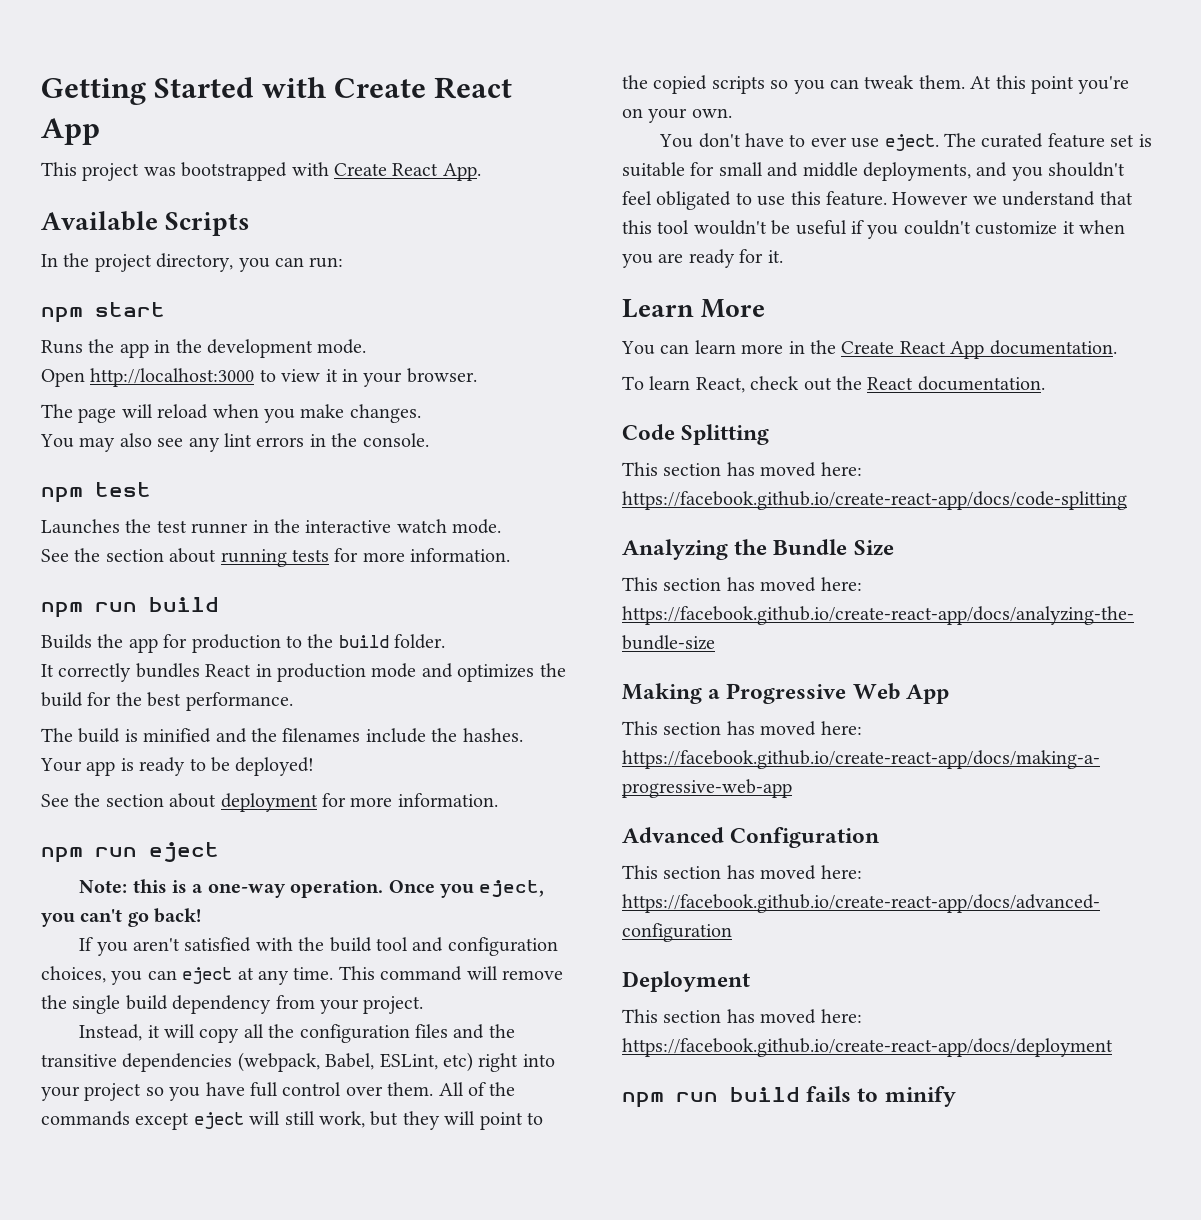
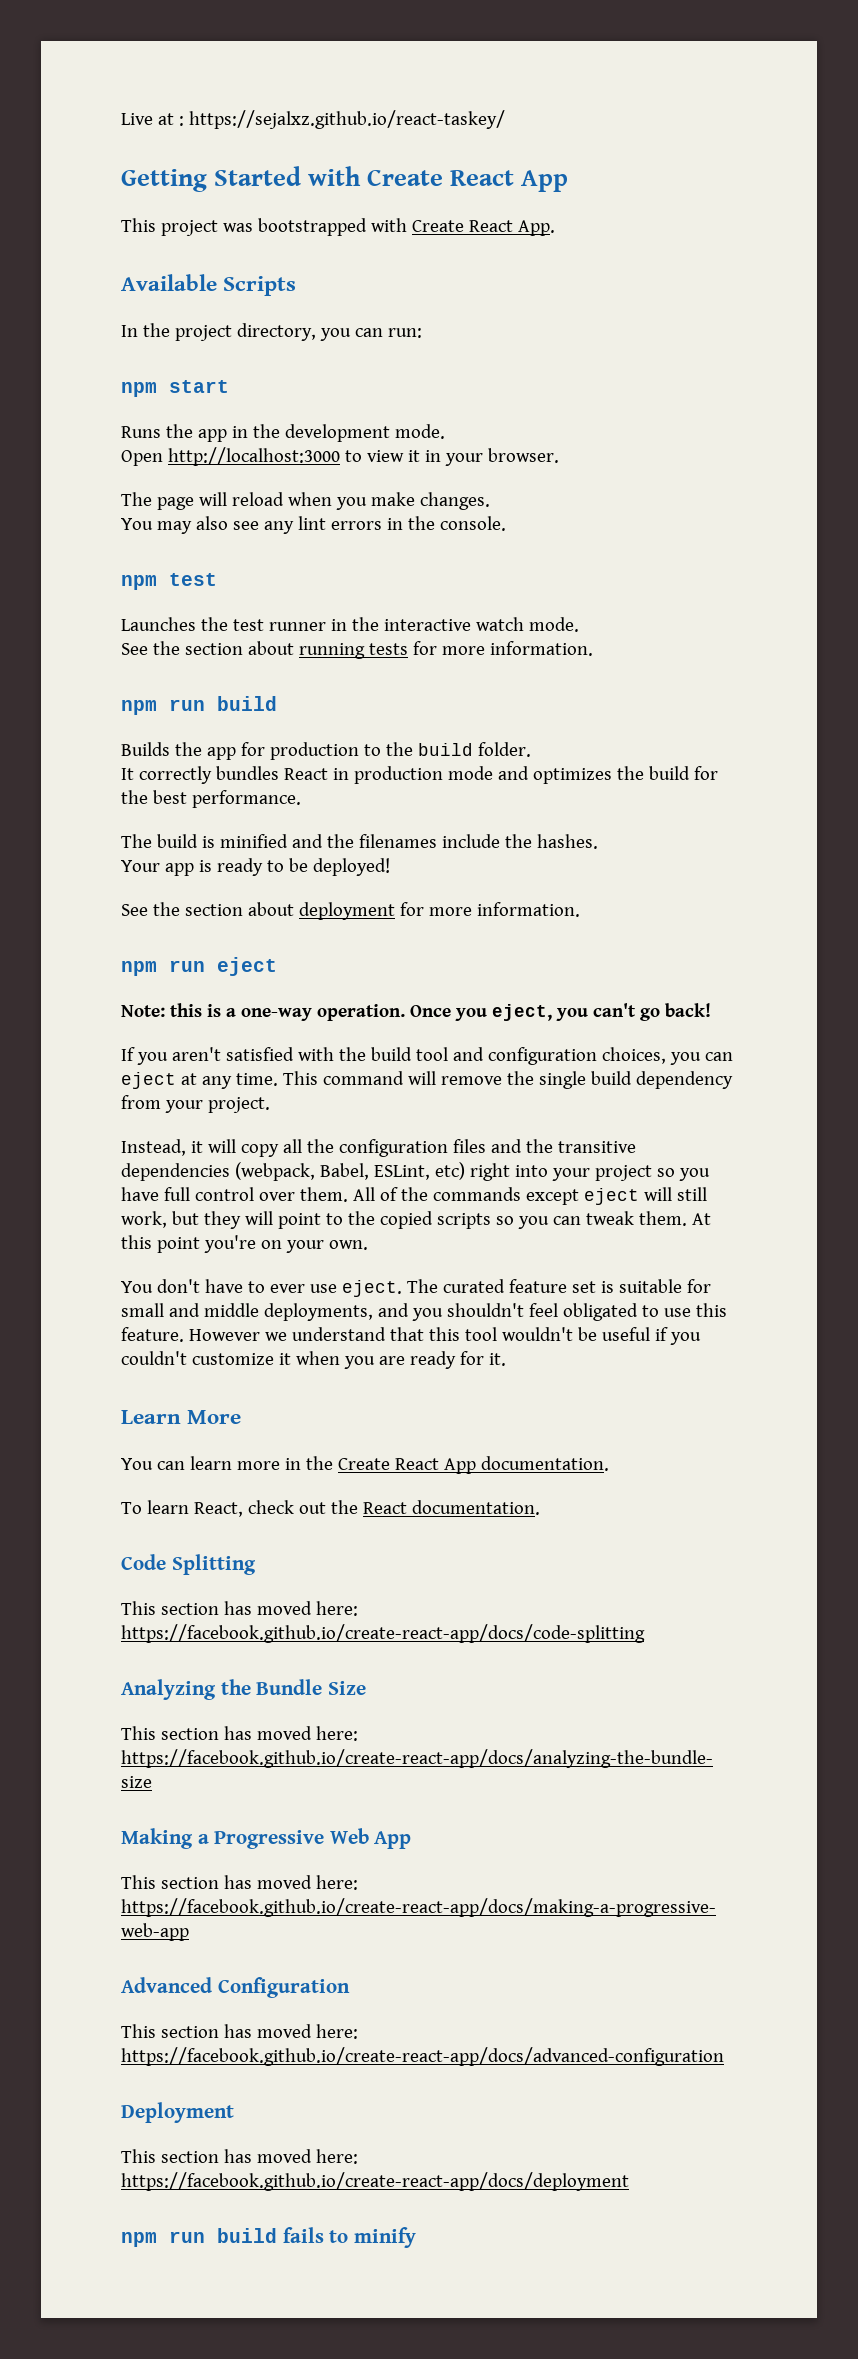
(41, 91) none -> [121,110,505,129] Live at : https://sejalxz.github.io/react-taskey/ //

